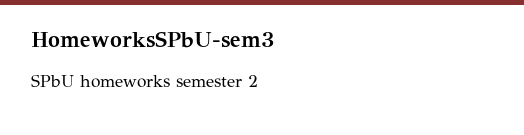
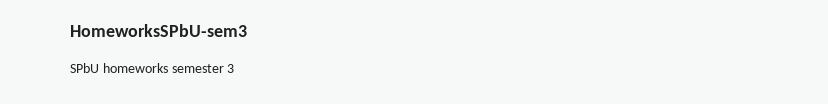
[248,75,258,87] 2 -> [227,64,235,73] 3

